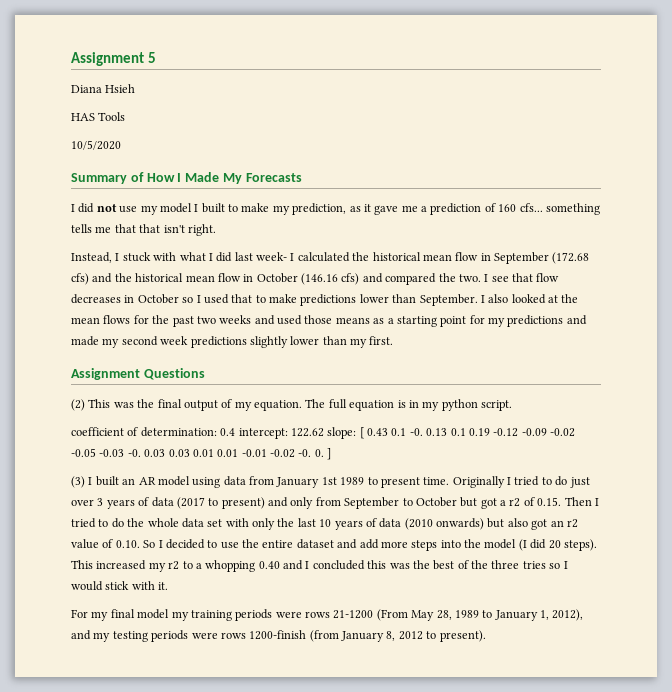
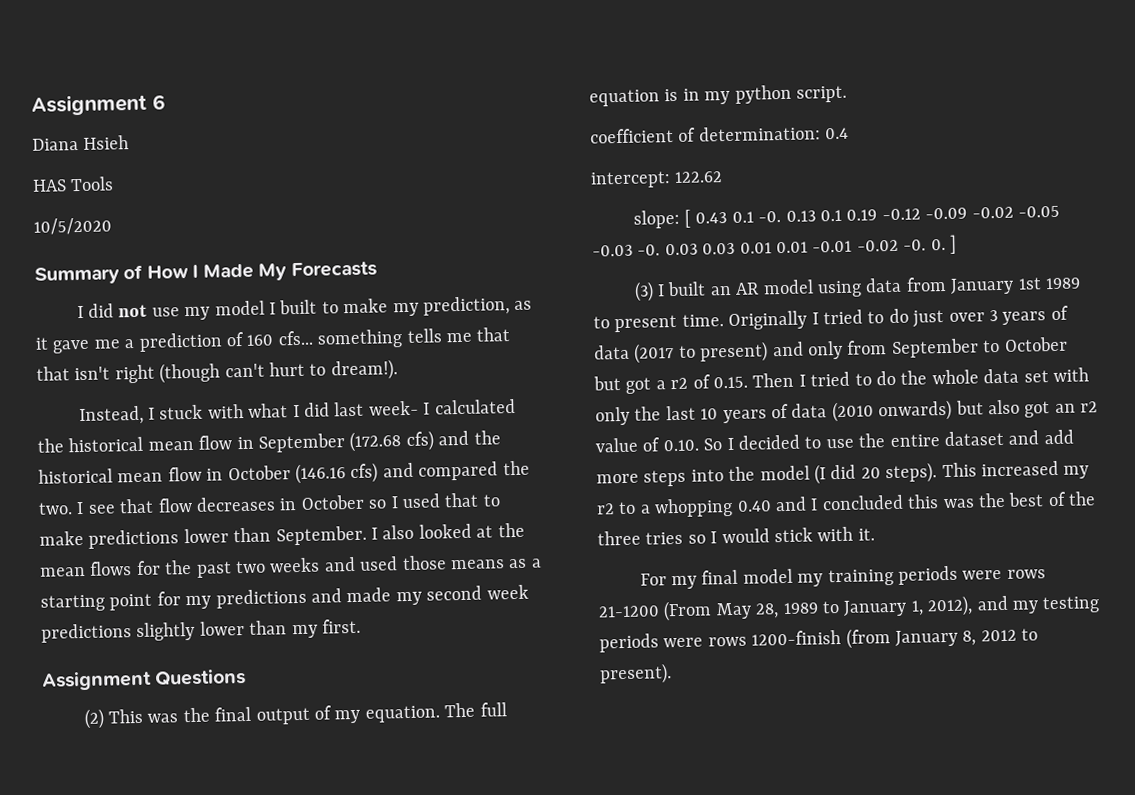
[71,52,156,66] Assignment 5 -> [31,93,166,116] Assignment 6
[187,224,216,236] right. -> [114,359,398,384] right (though can't hurt to dream!).
(236, 432) none -> (850, 133) //
(324, 432) none -> (724, 177) //

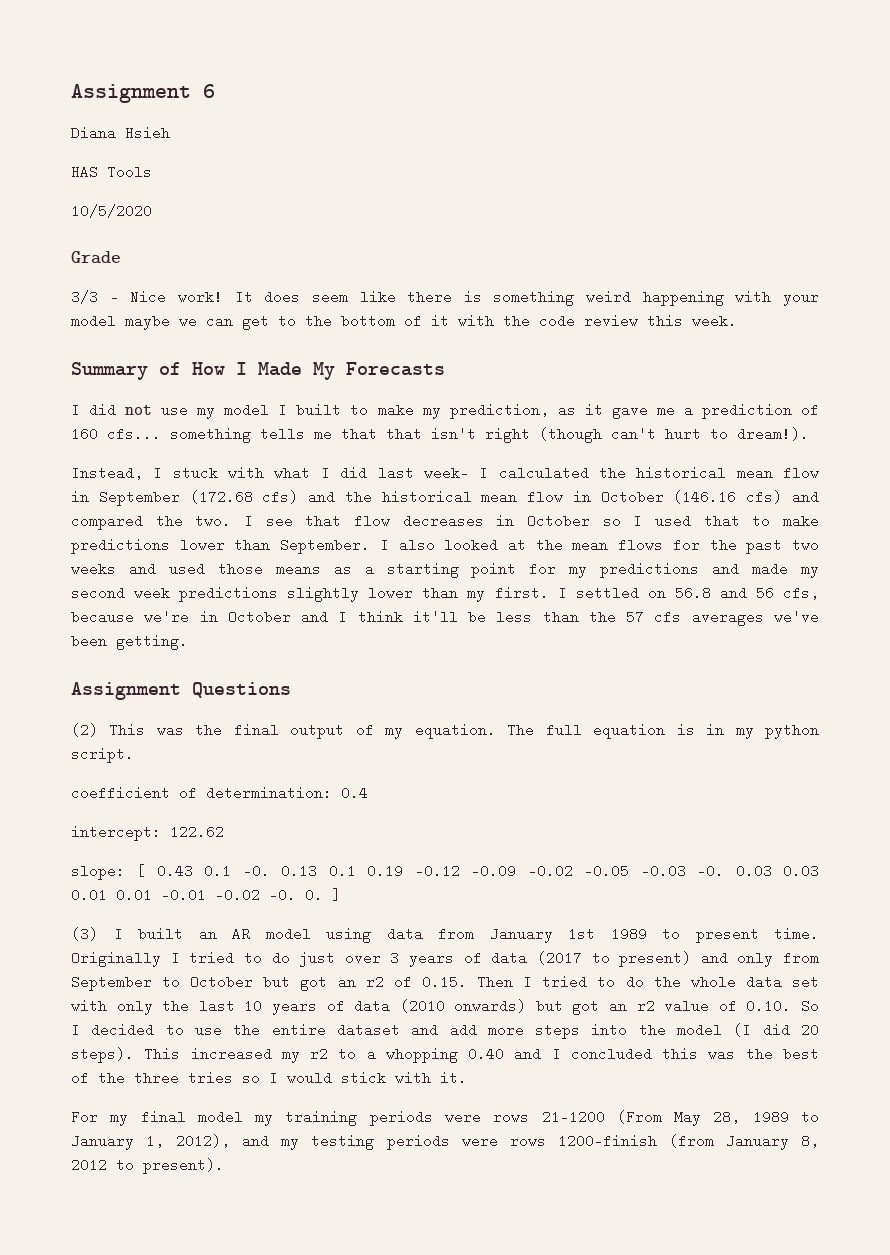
(112, 226) none -> [71,251,121,264] [71,290,819,306] [71,314,737,330] // Grade // 3/3 - Nice work! It does seem like there is something weird happening with your model maybe we can get to the bottom of it with the code review this week.
(361, 626) none -> [557,586,819,600] [71,610,819,626] [71,634,188,650] I settled on 56.8 and 56 cfs, because we're in October and I think it'll be less than the 57 cfs averages we've been getting.
[655,380,666,390] a -> [337,975,356,989] an
[988,399,1020,415] also -> (563, 1006) none

